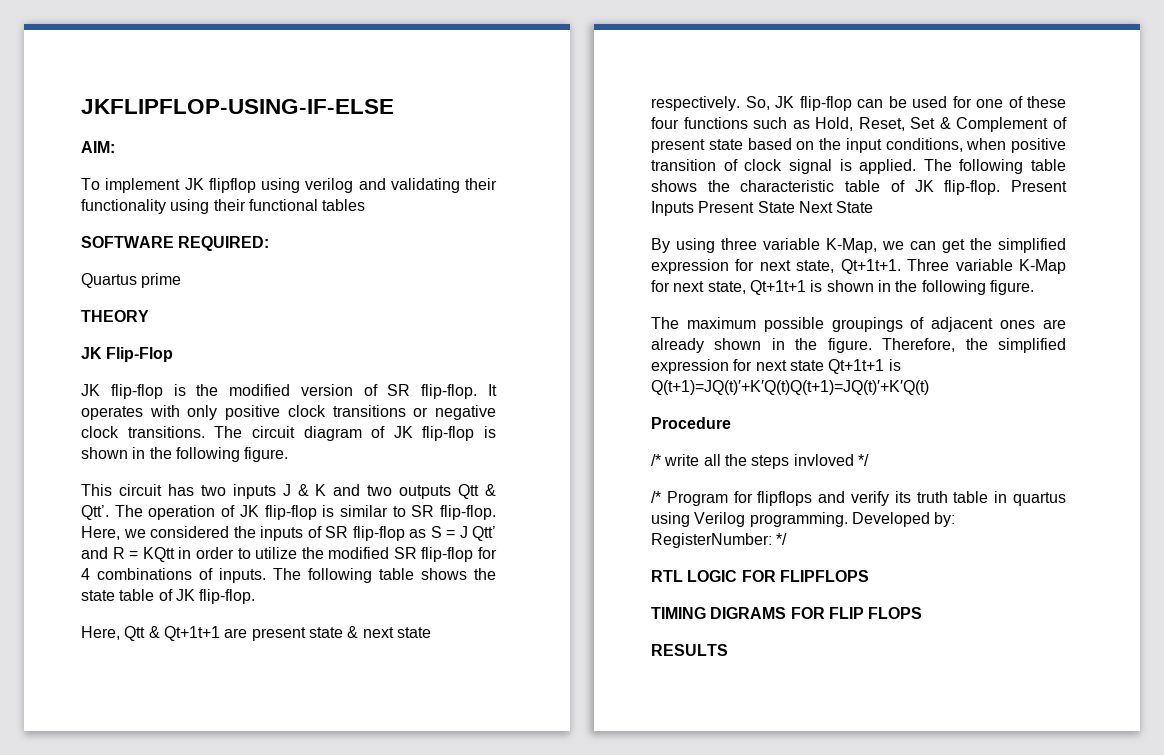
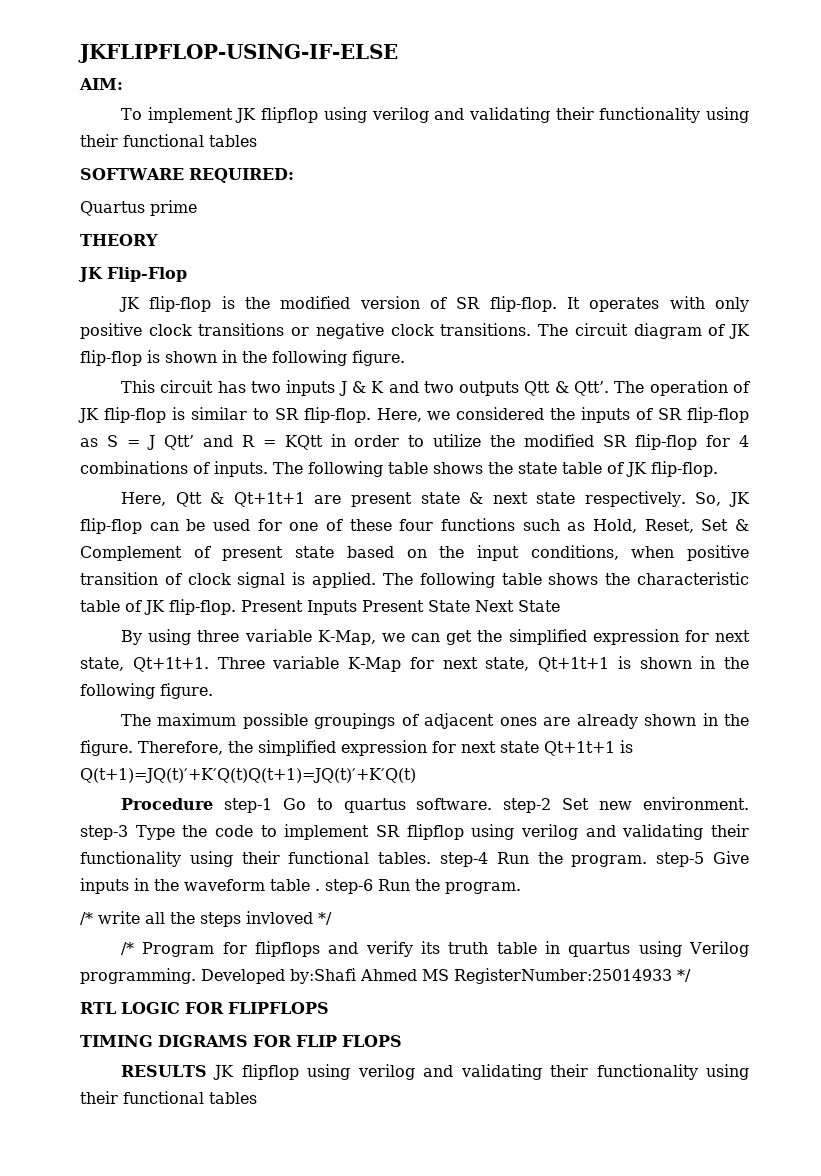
(731, 423) none -> [223,797,750,813] [80,824,749,840] [80,851,749,867] [80,878,521,894] step-1 Go to quartus software. step-2 Set new environment. step-3 Type the code to implement SR flipflop using verilog and validating their functionality using their functional tables. step-4 Run the program. step-5 Give inputs in the waveform table . step-6 Run the program.
[934,512,956,527] [651,533,772,548] by: RegisterNumber: -> [290,968,672,984] by:Shafi Ahmed MS RegisterNumber:25014933
(728, 650) none -> [213,1064,749,1080] [80,1091,257,1104] JK flipflop using verilog and validating their functionality using their functional tables

